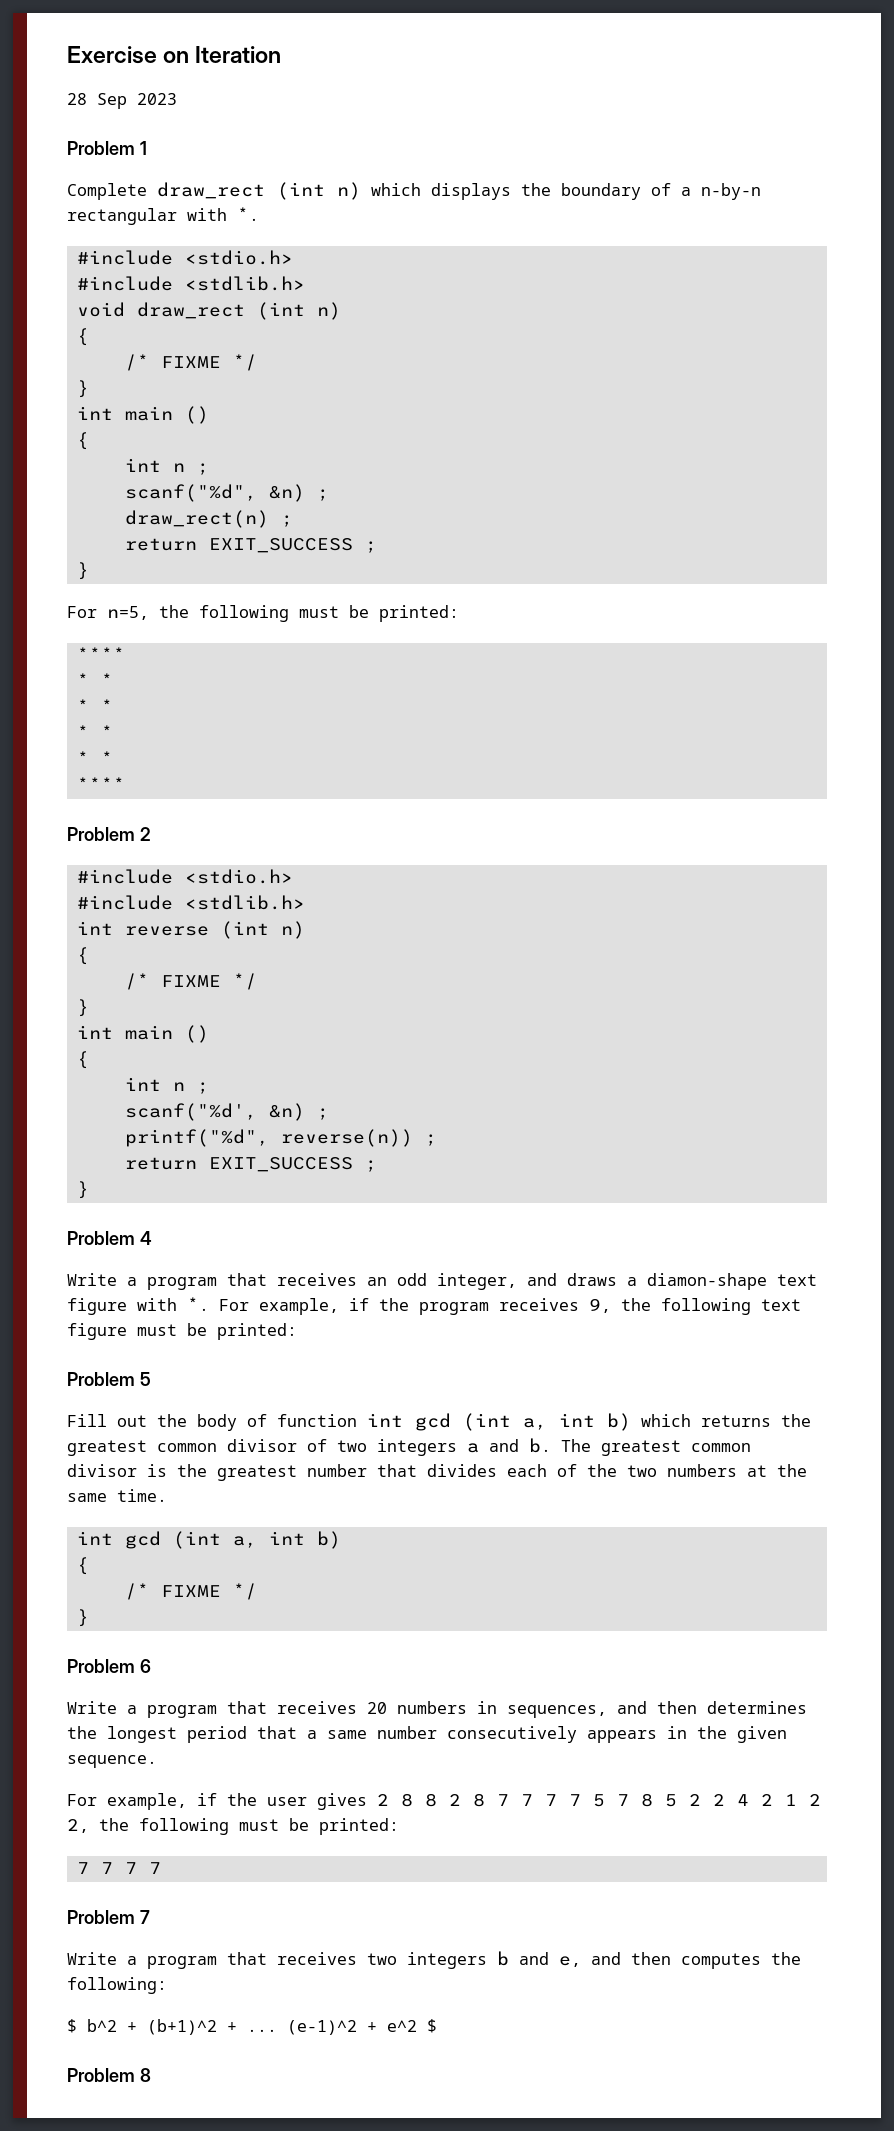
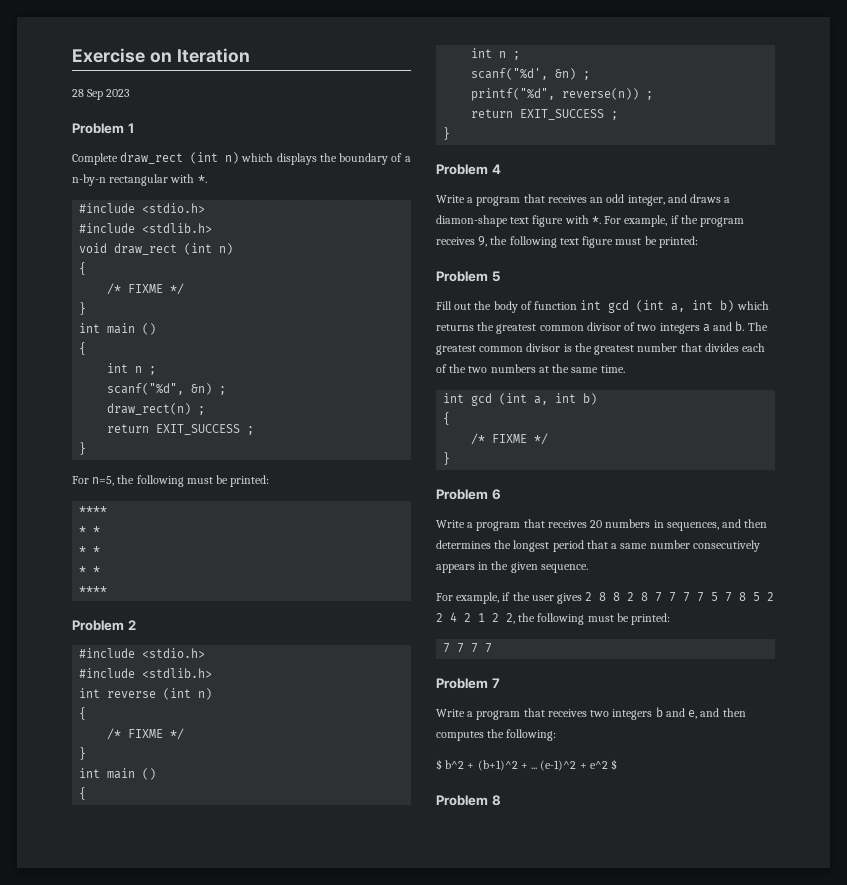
[76,751,113,765] // * * -> (101, 570) none

